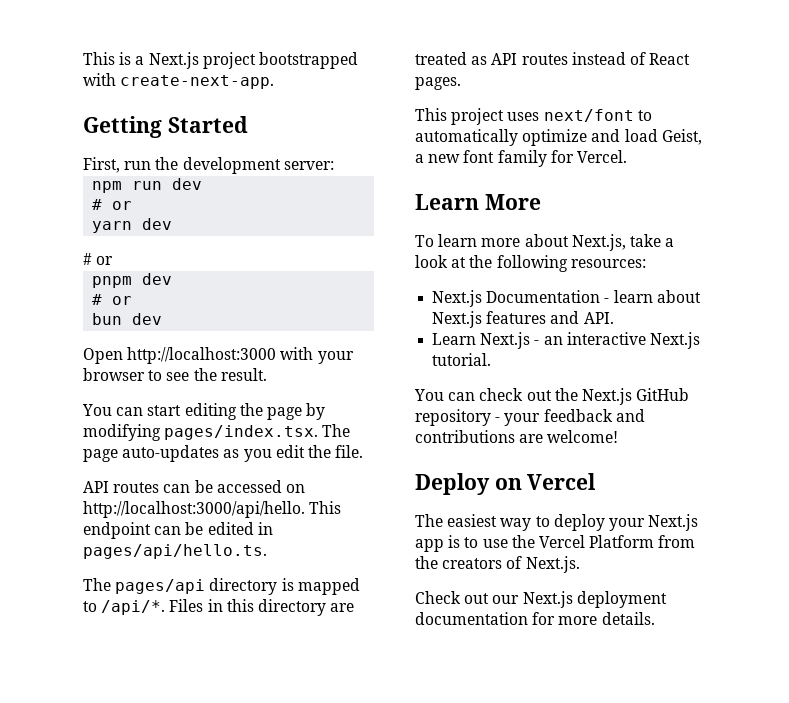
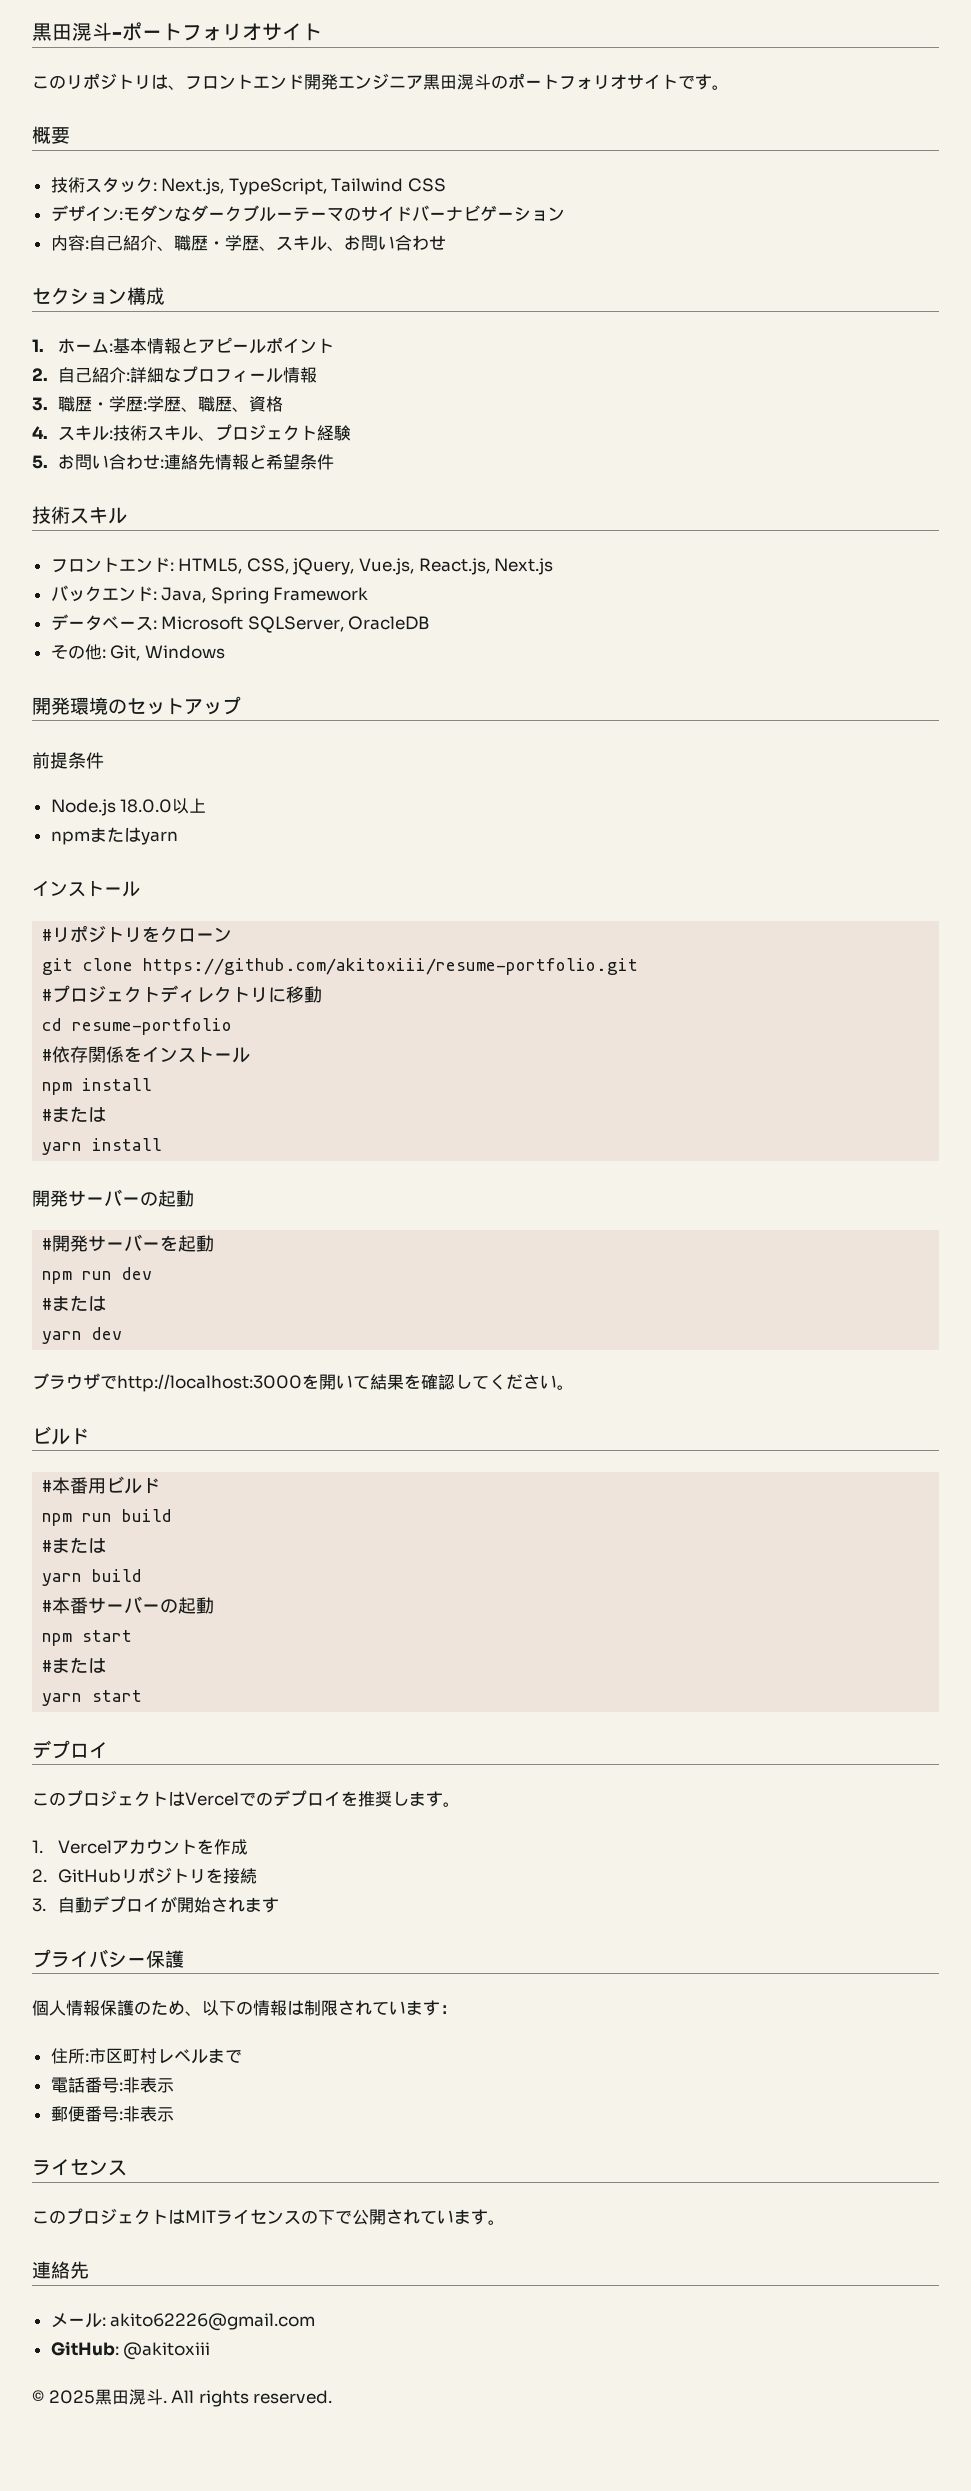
[83,52,358,69] [83,73,275,89] [83,116,248,138] [83,157,334,174] This is a Next.js project bootstrapped with create-next-app. // Getting Started // First, run the development server: -> [32,22,322,41] [32,73,729,90] [32,126,70,144] [50,177,447,195] [50,205,565,222] [50,235,446,251] [32,287,165,305] [32,337,334,354] [32,366,317,383] [32,396,283,412] [32,424,351,441] [32,454,334,470] [32,506,127,524] [50,557,554,575] [50,585,369,604] [50,614,431,633] [50,644,225,661] [32,696,241,715] [32,752,104,769] [50,798,207,816] [50,827,178,845] [32,880,140,897] [42,925,233,943] [42,958,639,975] [42,985,323,1003] [42,1018,233,1035] [42,1046,251,1063] [42,1078,153,1095] [42,1106,107,1122] [42,1138,163,1155] [32,1189,194,1207] [42,1234,215,1252] 黒田滉斗-ポートフォリオサイト // このリポジトリは、フロントエンド開発エンジニア黒田滉斗のポートフォリオサイトです。 // 概要 // 技術スタック: Next.js, TypeScript, Tailwind CSS // デザイン:モダンなダークブルーテーマのサイドバーナビゲーション // 内容:自己紹介、職歴・学歴、スキル、お問い合わせ // セクション構成 // 1.ホーム:基本情報とアピールポイント // 2.自己紹介:詳細なプロフィール情報 // 3.職歴・学歴:学歴、職歴、資格 // 4.スキル:技術スキル、プロジェクト経験 // 5.お問い合わせ:連絡先情報と希望条件 // 技術スキル // フロントエンド: HTML5, CSS, jQuery, Vue.js, React.js, Next.js // バックエンド: Java, Spring Framework // データベース: Microsoft SQLServer, OracleDB // その他: Git, Windows // 開発環境のセットアップ // 前提条件 // Node.js 18.0.0以上 // npmまたはyarn // インストール // #リポジトリをクローン // git clone https://github.com/akitoxiii/resume-portfolio.git // #プロジェクトディレクトリに移動 // cd resume-portfolio // #依存関係をインストール // npm install // #または // yarn install // 開発サーバーの起動 // #開発サーバーを起動
[112,201,133,210] or -> [52,1295,107,1311] または
[83,253,114,265] [92,273,173,288] [92,294,133,305] [92,313,163,325] [83,347,354,364] [83,368,267,381] [82,403,326,420] [83,424,351,441] [83,445,364,462] [83,480,305,493] [83,501,342,518] [83,522,273,539] [83,544,267,559] [83,578,360,595] [83,599,355,616] [415,52,691,65] [415,77,461,90] [415,108,652,125] [415,129,702,146] [415,150,627,167] [415,194,541,210] [415,234,675,251] [415,255,646,272] [432,290,701,307] [432,311,614,328] [432,332,700,349] [432,353,492,366] [414,388,690,405] [415,409,645,426] [415,430,619,443] [415,473,597,495] [415,514,699,531] [415,535,696,552] [415,556,580,573] [415,591,667,608] [415,612,655,625] # or // pnpm dev // # or // bun dev // Open http://localhost:3000 with your browser to see the result. // You can start editing the page by modifying pages/index.tsx. The page auto-updates as you edit the file. // API routes can be accessed on http://localhost:3000/api/hello. This endpoint can be edited in pages/api/hello.ts. // The pages/api directory is mapped to /api/*. Files in this directory are treated as API routes instead of React pages. // This project uses next/font to automatically optimize and load Geist, a new font family for Vercel. // Learn More // To learn more about Next.js, take a look at the following resources: // Next.js Documentation - learn about Next.js features and API. // Learn Next.js - an interactive Next.js tutorial. // You can check out the Next.js GitHub repository - your feedback and contributions are welcome! // Deploy on Vercel // The easiest way to deploy your Next.js app is to use the Vercel Platform from the creators of Next.js. // Check out our Next.js deployment documentation for more details. -> [32,1373,574,1392] [32,1426,89,1445] [42,1476,161,1494] [42,1509,173,1526] [42,1537,107,1553] [42,1569,143,1586] [42,1596,215,1614] [42,1630,133,1646] [42,1657,107,1673] [42,1690,143,1706] [32,1740,108,1759] [32,1790,460,1807] [32,1839,248,1855] [32,1867,257,1884] [32,1896,279,1913] [32,1949,184,1968] [32,2000,457,2016] [50,2048,242,2064] [50,2077,174,2093] [50,2106,174,2122] [32,2159,127,2176] [32,2208,505,2225] [32,2261,89,2279] [50,2313,316,2331] [50,2341,211,2360] [32,2389,333,2407] ブラウザでhttp://localhost:3000を開いて結果を確認してください。 // ビルド // #本番用ビルド // npm run build // #または // yarn build // #本番サーバーの起動 // npm start // #または // yarn start // デプロイ // このプロジェクトはVercelでのデプロイを推奨します。 // 1. Vercelアカウントを作成 // 2. GitHubリポジトリを接続 // 3.自動デプロイが開始されます // プライバシー保護 // 個人情報保護のため、以下の情報は制限されています： // 住所:市区町村レベルまで // 電話番号:非表示 // 郵便番号:非表示 // ライセンス // このプロジェクトはMITライセンスの下で公開されています。 // 連絡先 // メール: akito62226@gmail.com // GitHub: @akitoxiii // © 2025黒田滉斗. All rights reserved.

